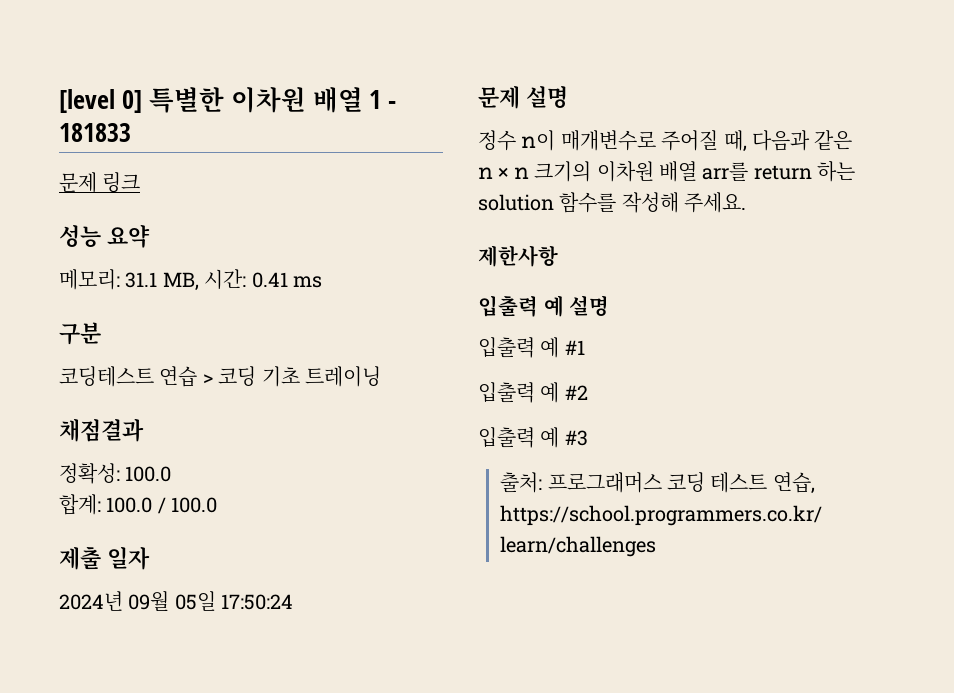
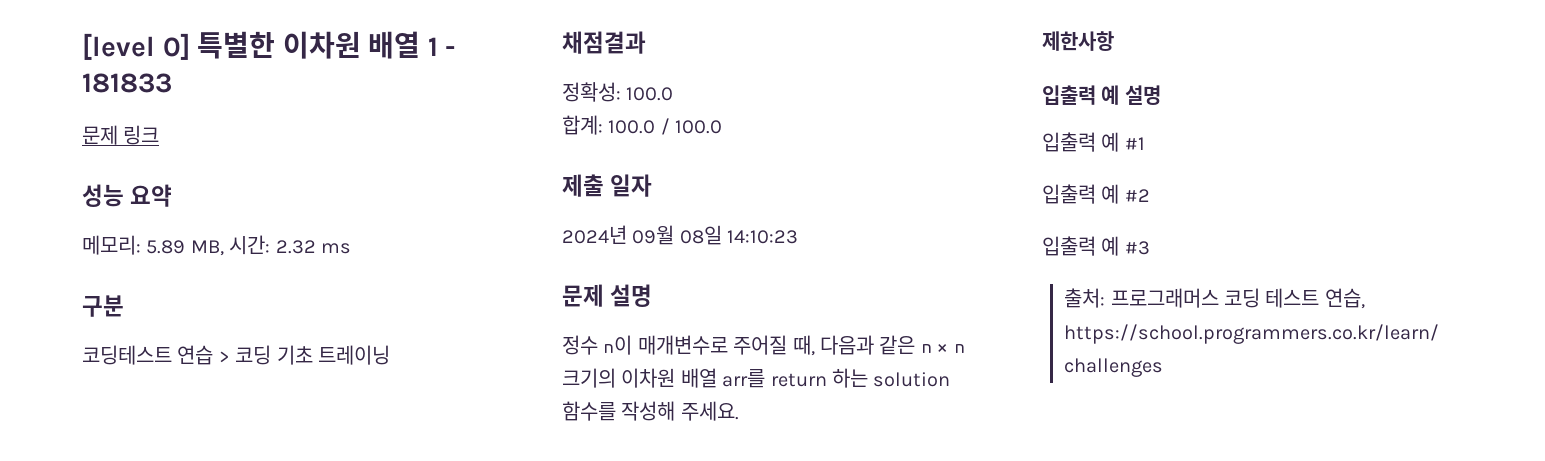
[125,272,158,288] 31.1 -> [146,240,186,254] 5.89
[251,272,288,288] 0.41 -> [275,240,316,254] 2.32
[174,591,294,611] 05일 17:50:24 -> [679,225,799,245] 08일 14:10:23

